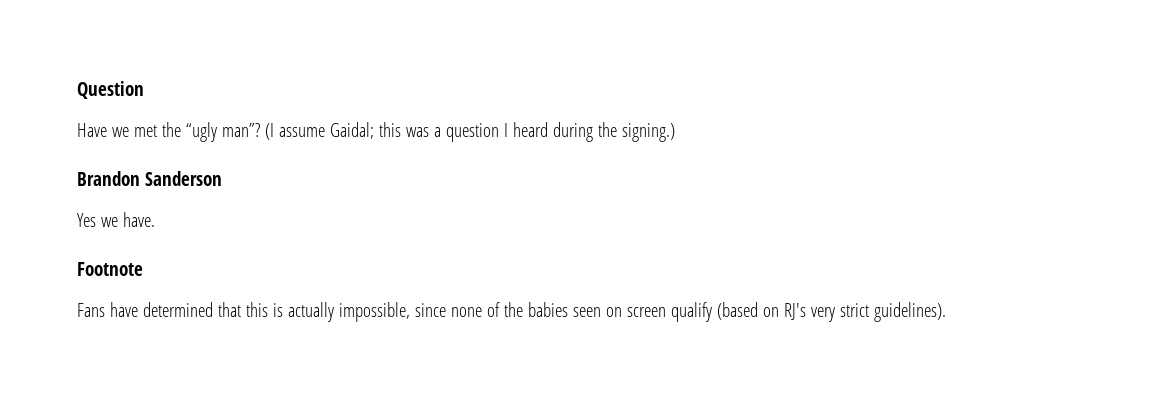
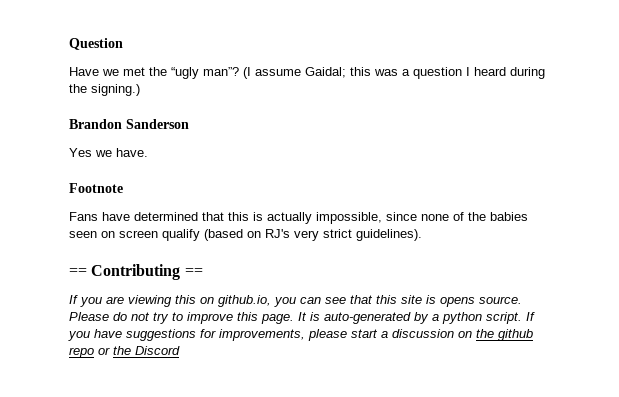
(946, 312) none -> [69,264,203,280] [69,295,522,307] [69,312,535,324] [68,329,533,341] [69,346,180,358] // == Contributing == // If you are viewing this on github.io, you can see that this site is opens source. Please do not try to improve this page. It is auto-generated by a python script. If you have suggestions for improvements, please start a discussion on the github repo or the Discord

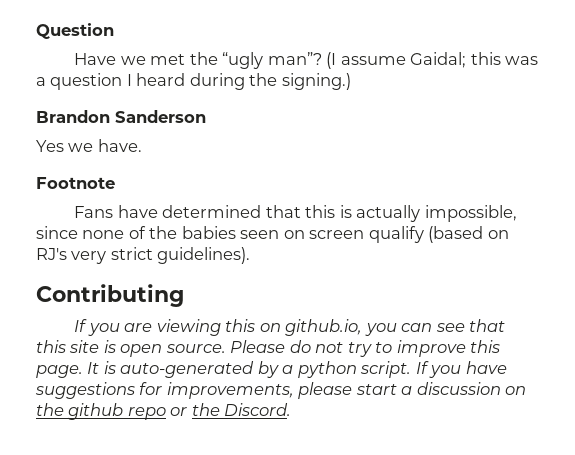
[69,268,87,276] == -> (251, 255) none
[184,268,203,276] == -> (184, 295) none
[440,297,475,307] opens -> [120,344,163,357] open
[135,346,180,355] Discord -> [224,403,292,416] Discord.

